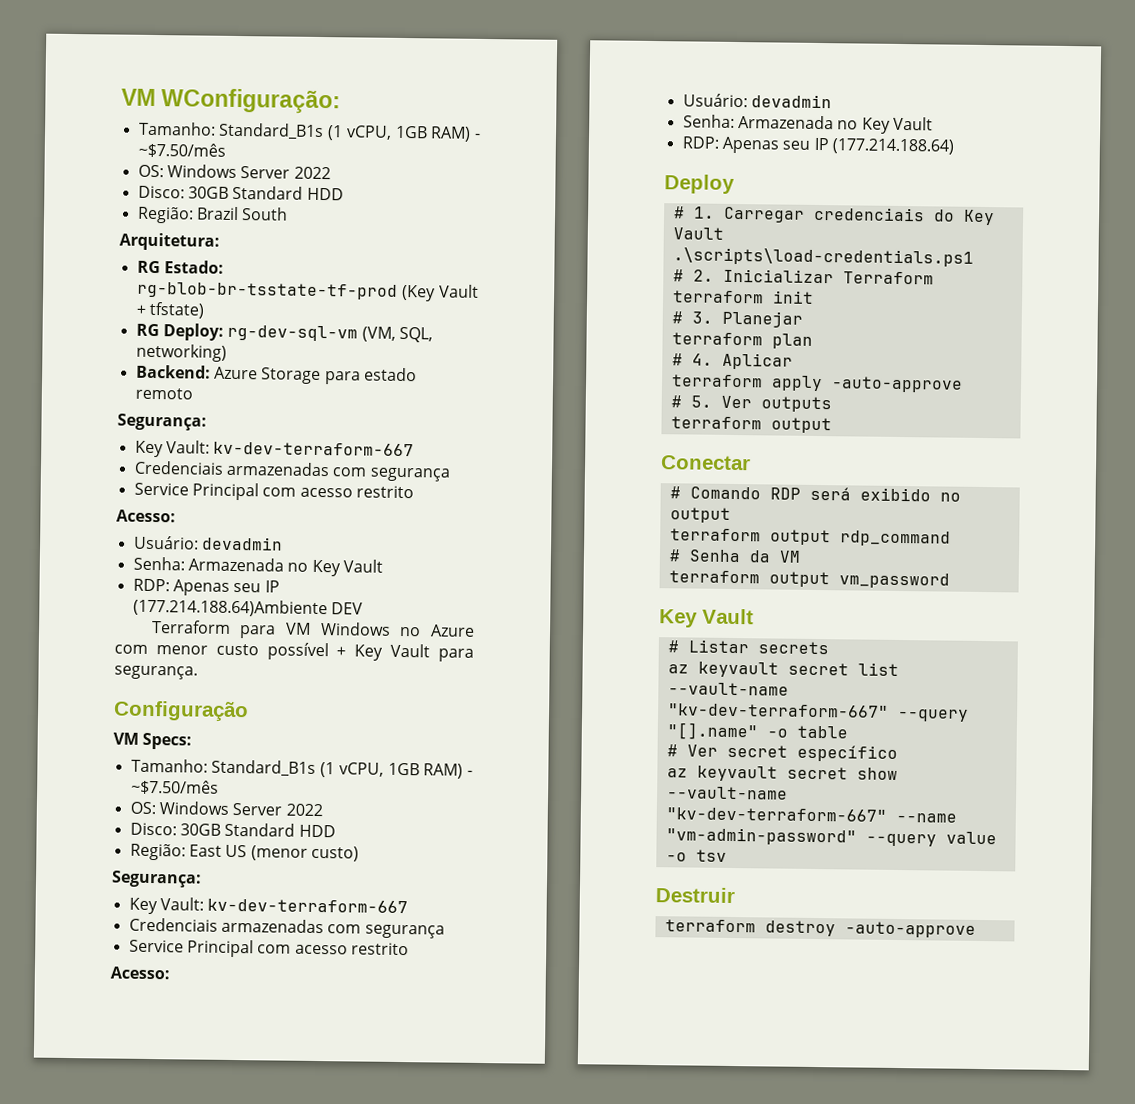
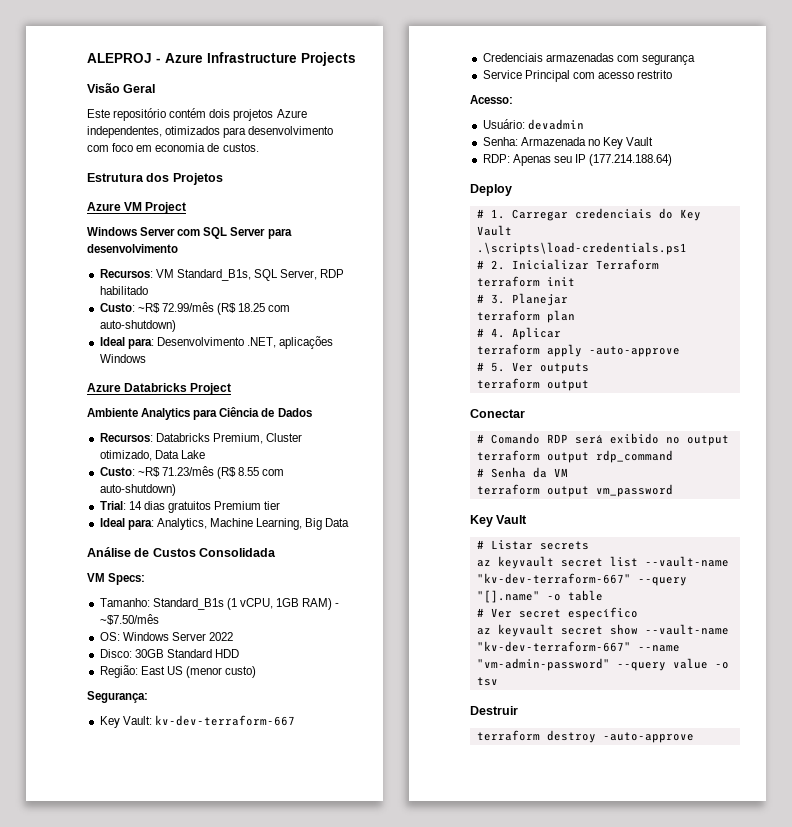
[121,88,342,115] [137,121,481,142] [137,142,226,158] [137,164,331,180] [137,185,344,201] [136,206,289,224] [119,232,220,251] [136,260,224,274] [136,281,479,302] [135,301,204,319] [135,323,433,343] [135,343,227,362] [135,364,417,385] [134,387,193,400] [117,413,207,431] [134,440,415,458] [133,460,450,482] [133,482,414,501] [116,509,176,523] [133,535,283,551] [132,556,383,577] [132,578,280,596] [132,598,363,618] [150,619,475,639] [114,642,474,662] [114,665,198,680] [113,700,249,723] VM WConfiguração: // Tamanho: Standard_B1s (1 vCPU, 1GB RAM) - ~$7.50/mês // OS: Windows Server 2022 // Disco: 30GB Standard HDD // Região: Brazil South // Arquitetura: // RG Estado: rg-blob-br-tsstate-tf-prod (Key Vault + tfstate) // RG Deploy: rg-dev-sql-vm (VM, SQL, networking) // Backend: Azure Storage para estado remoto // Segurança: // Key Vault: kv-dev-terraform-667 // Credenciais armazenadas com segurança // Service Principal com acesso restrito // Acesso: // Usuário: devadmin // Senha: Armazenada no Key Vault // RDP: Apenas seu IP (177.214.188.64)Ambiente DEV // Terraform para VM Windows no Azure com menor custo possível + Key Vault para segurança. // Configuração -> [87,52,356,66] [87,83,156,93] [87,108,307,121] [87,126,334,138] [87,143,259,152] [87,173,223,185] [87,202,187,214] [87,227,292,239] [87,244,178,253] [99,269,345,281] [99,286,148,295] [99,302,291,315] [99,320,176,332] [99,336,334,349] [99,354,146,363] [87,383,232,395] [87,407,312,420] [99,433,302,444] [99,450,205,461] [99,466,285,479] [99,484,176,496] [99,501,281,513] [99,518,350,530] [87,547,277,557] ALEPROJ - Azure Infrastructure Projects // Visão Geral // Este repositório contém dois projetos Azure independentes, otimizados para desenvolvimento com foco em economia de custos. // Estrutura dos Projetos // Azure VM Project // Windows Server com SQL Server para desenvolvimento // Recursos: VM Standard_B1s, SQL Server, RDP habilitado // Custo: ~R$ 72.99/mês (R$ 18.25 com auto-shutdown) // Ideal para: Desenvolvimento .NET, aplicações Windows // Azure Databricks Project // Ambiente Analytics para Ciência de Dados // Recursos: Databricks Premium, Cluster otimizado, Data Lake // Custo: ~R$ 71.23/mês (R$ 8.55 com auto-shutdown) // Trial: 14 dias gratuitos Premium tier // Ideal para: Analytics, Machine Learning, Big Data // Análise de Custos Consolidada

